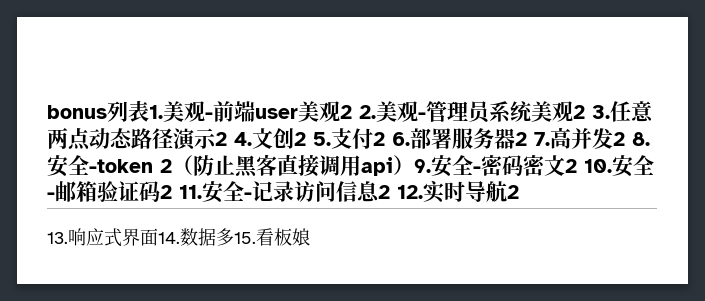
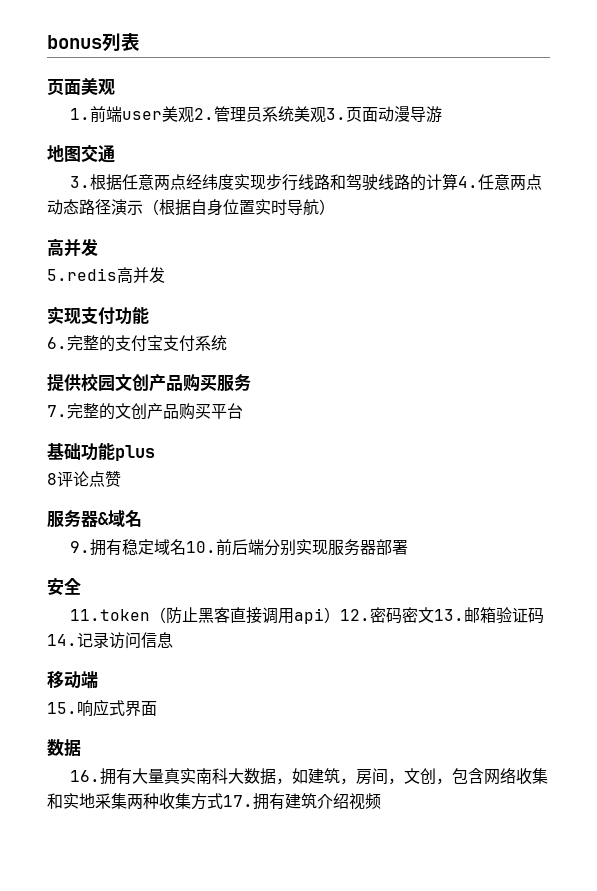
[149,101,213,122] 1.美观- -> [47,77,115,95] [70,108,91,120] // 页面美观 // 1.
[340,101,610,124] 2 2.美观-管理员系统美观2 3. -> [194,106,443,123] [47,145,115,163] [70,173,479,191] 2.管理员系统美观3.页面动漫导游 // 地图交通 // 3.根据任意两点经纬度实现步行线路和驾驶线路的计算4.
[215,127,650,149] [47,155,172,177] 2 4.文创2 5.支付2 6.部署服务器2 7.高并发2 8.安全-token 2 -> [143,199,335,216] [47,238,98,257] [47,267,165,284] [47,306,149,325] [47,335,227,352] [47,374,251,392] [47,403,243,420] [47,442,155,461] [47,471,121,487] [47,510,142,528] [70,539,409,556] [47,578,81,595] [70,609,151,621] （根据自身位置实时导航） // 高并发 // 5.redis高并发 // 实现支付功能 // 6.完整的支付宝支付系统 // 提供校园文创产品购买服务 // 7.完整的文创产品购买平台 // 基础功能plus // 8评论点赞 // 服务器&域名 // 9.拥有稳定域名10.前后端分别实现服务器部署 // 安全 // 11.token
[414,155,654,177] [47,181,519,203] [47,232,68,244] 9.安全-密码密文2 10.安全-邮箱验证码2 11.安全-记录访问信息2 12.实时导航2 // 13. -> [340,607,545,624] [47,632,173,649] [47,671,98,689] [47,702,77,714] 12.密码密文13.邮箱验证码14.记录访问信息 // 移动端 // 15.
[158,228,310,246] 14.数据多15.看板娘 -> [47,739,81,757] [70,767,549,785] [47,793,381,810] // 数据 // 16.拥有大量真实南科大数据，如建筑，房间，文创，包含网络收集和实地采集两种收集方式17.拥有建筑介绍视频

